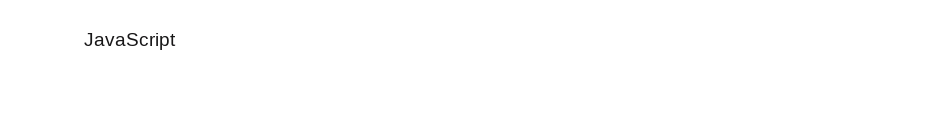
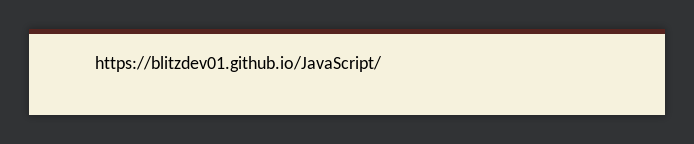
[84,33,176,50] JavaScript -> [95,56,382,72] https://blitzdev01.github.io/JavaScript/

